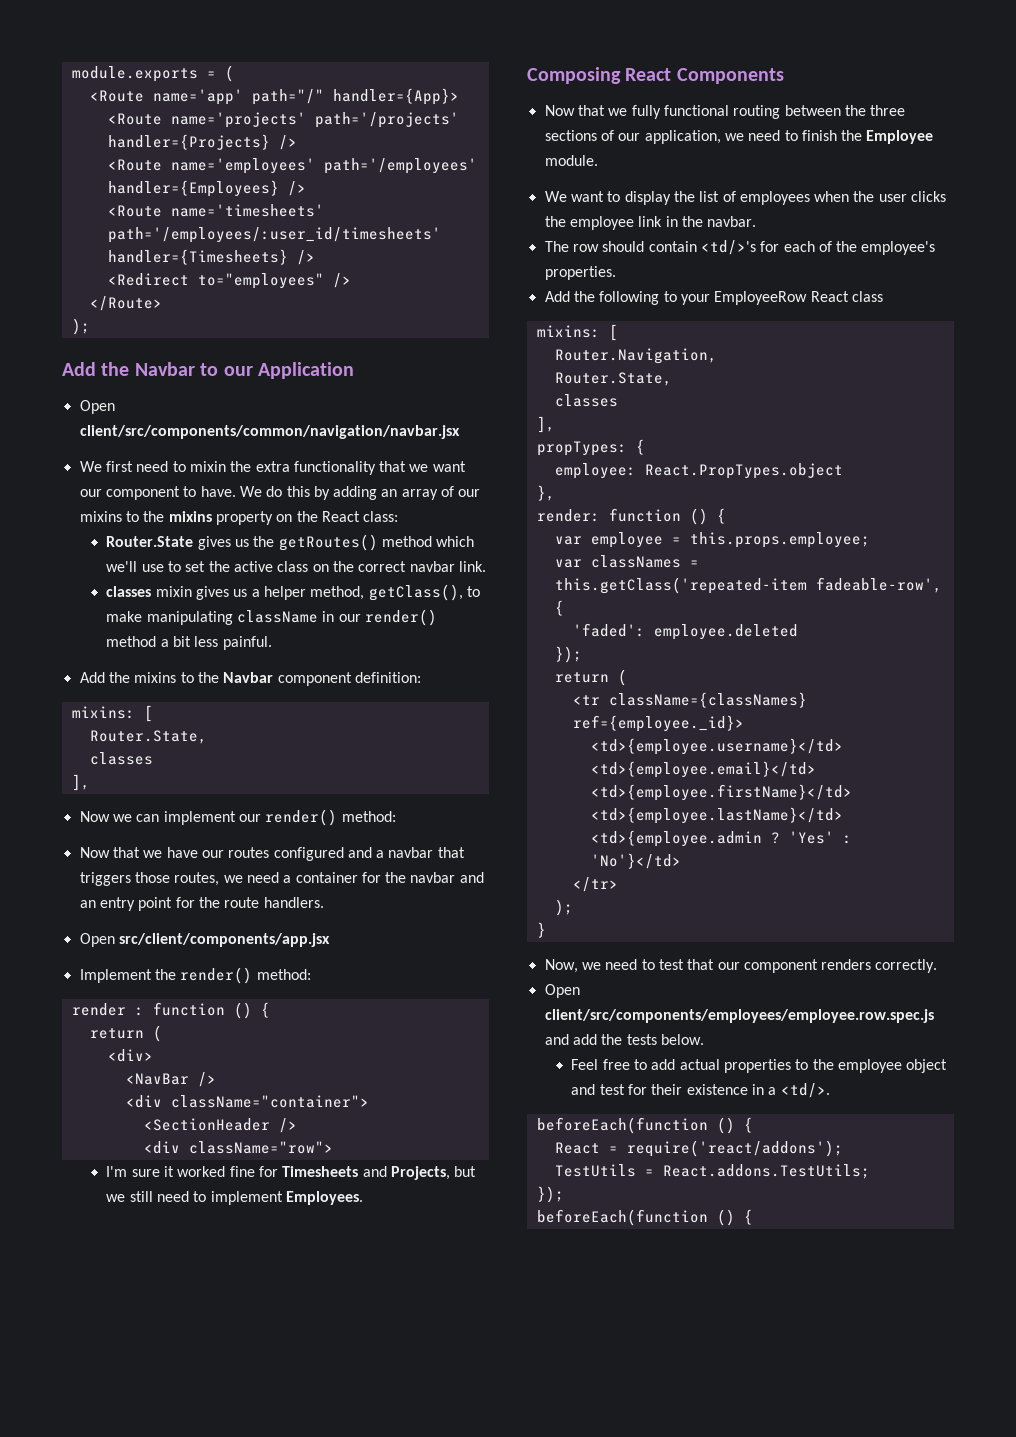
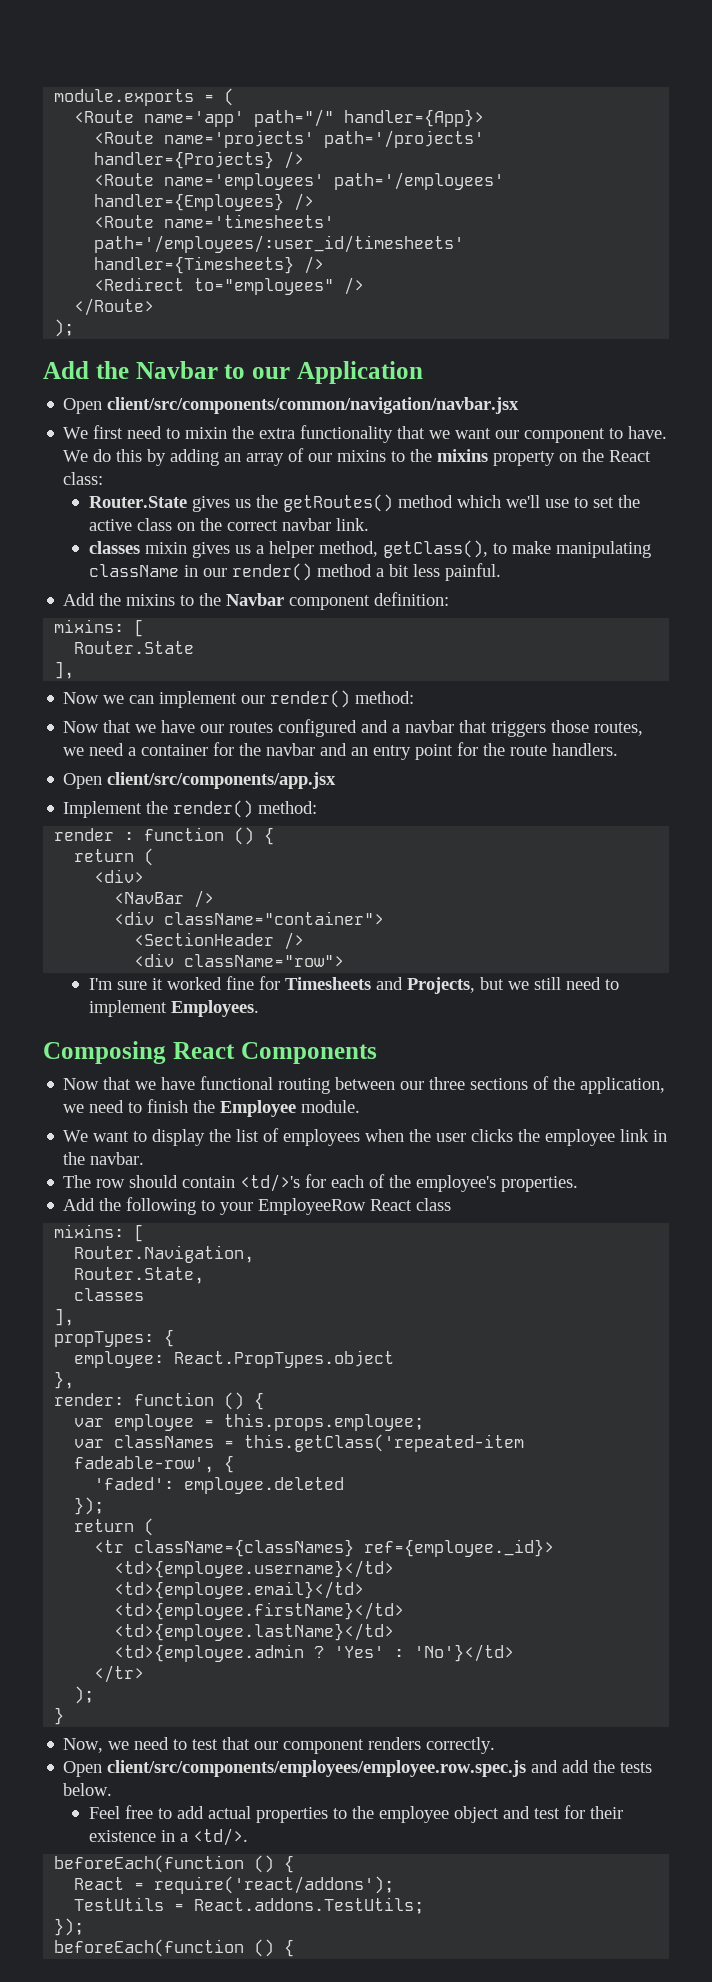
[89,730,207,744] [89,752,153,765] Router.State, // classes -> [74,641,195,654] Router.State
[118,933,330,947] src/client/components/app.jsx -> [107,772,337,789] client/src/components/app.jsx
[631,105,661,119] fully -> [161,1077,196,1090] have
[844,105,866,116] the -> [400,1081,425,1090] our
[618,133,641,141] our -> [553,1077,576,1090] the

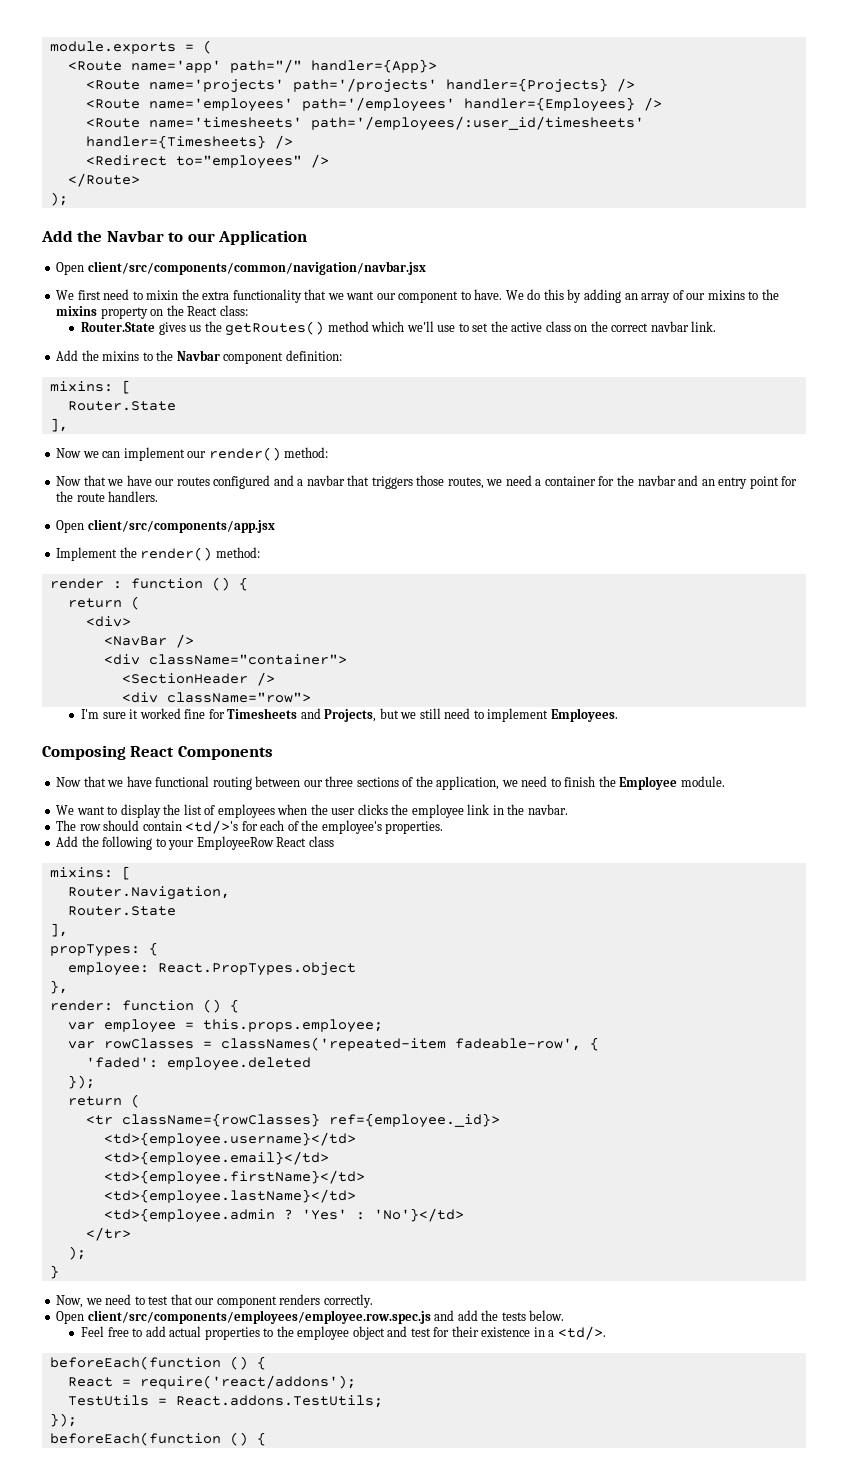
[88,540,651,558] [88,563,501,581] // classes mixin gives us a helper method, getClass(), to make manipulating className in our render() method a bit less painful. -> (717, 326) none
[74,1267,205,1284] [74,1288,145,1301] Router.State, // classes -> [67,906,176,916] Router.State
[114,1434,525,1452] classNames = this.getClass('repeated-item -> [103,1037,446,1051] rowClasses = classNames('repeated-item
[134,1539,355,1557] className={classNames} -> [121,1113,320,1127] className={rowClasses}

